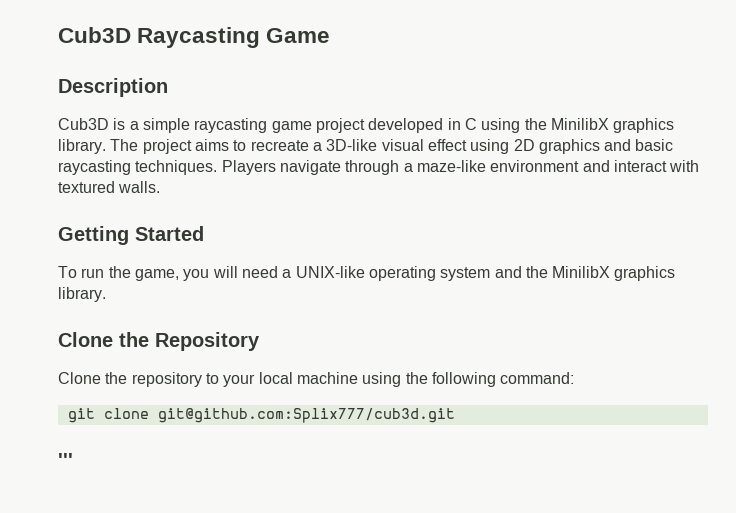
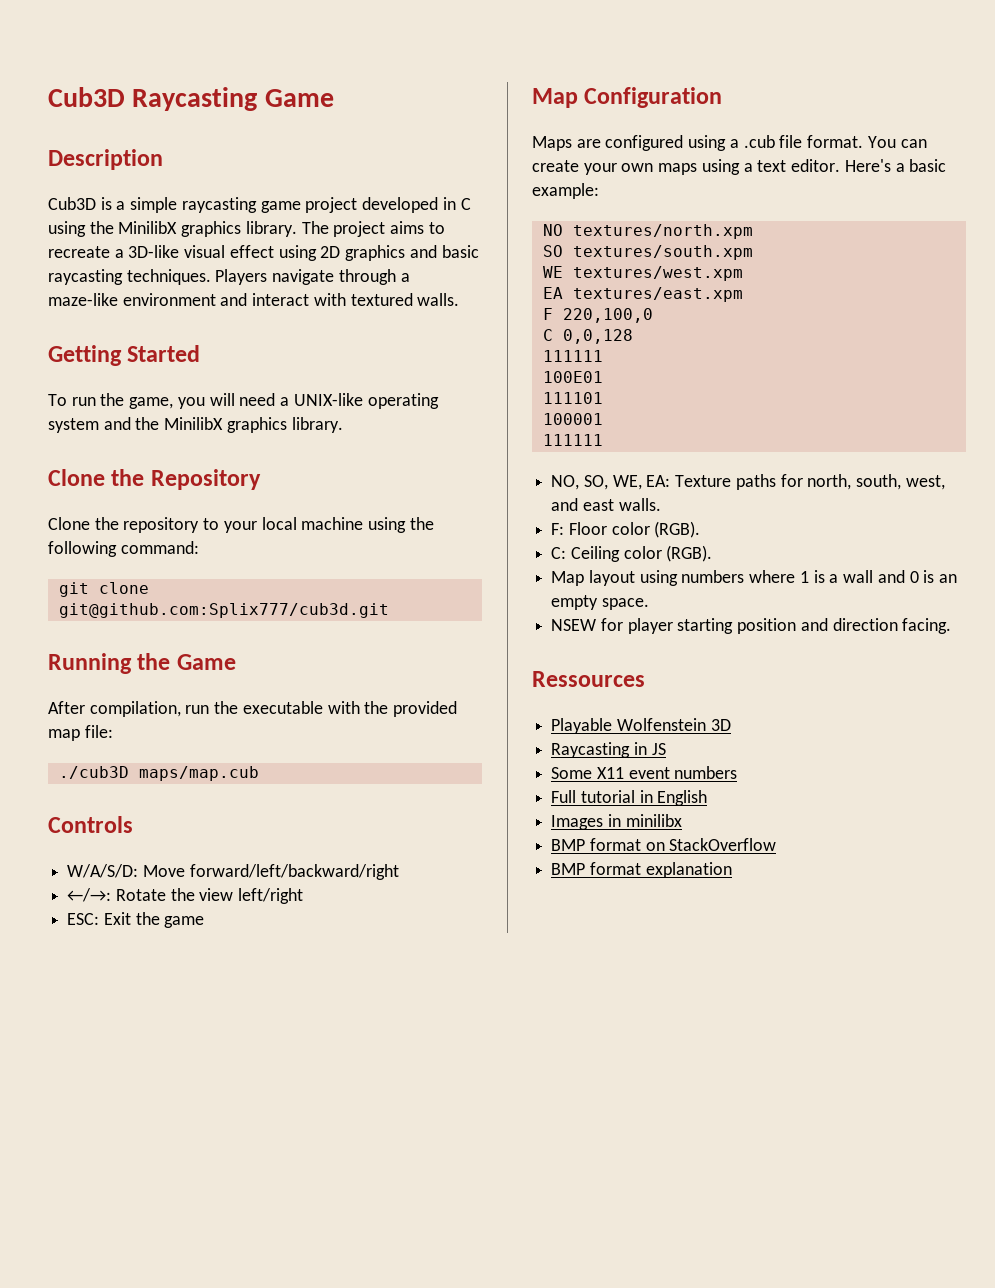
[58,453,73,467] ''' -> [48,653,236,674] [48,701,458,717] [48,725,113,741] [58,766,259,781] [48,816,133,833] [67,864,399,880] [67,888,304,904] [67,912,205,928] [532,87,723,108] [532,135,927,151] [532,159,947,175] [532,183,599,199] [542,224,753,239] [542,245,753,260] [542,266,743,281] [542,287,743,302] [542,308,653,323] [542,329,633,344] [542,350,603,362] [542,371,603,383] [542,392,603,404] [542,413,603,425] [542,434,603,446] [551,474,945,490] [551,498,661,511] [551,521,701,538] [551,545,713,562] [551,570,957,586] [551,595,649,610] [551,618,952,634] [532,671,645,687] [551,718,731,734] [551,742,666,758] [551,766,738,779] [551,790,708,806] [551,814,682,830] [551,838,777,851] [551,862,732,878] Running the Game // After compilation, run the executable with the provided map file: // ./cub3D maps/map.cub // Controls // W/A/S/D: Move forward/left/backward/right // ←/→: Rotate the view left/right // ESC: Exit the game // Map Configuration // Maps are configured using a .cub file format. You can create your own maps using a text editor. Here's a basic example: // NO textures/north.xpm // SO textures/south.xpm // WE textures/west.xpm // EA textures/east.xpm // F 220,100,0 // C 0,0,128 // 111111 // 100E01 // 111101 // 100001 // 111111 // NO, SO, WE, EA: Texture paths for north, south, west, and east walls. // F: Floor color (RGB). // C: Ceiling color (RGB). // Map layout using numbers where 1 is a wall and 0 is an empty space. // NSEW for player starting position and direction facing. // Ressources // Playable Wolfenstein 3D // Raycasting in JS // Some X11 event numbers // Full tutorial in English // Images in minilibx // BMP format on StackOverflow // BMP format explanation

